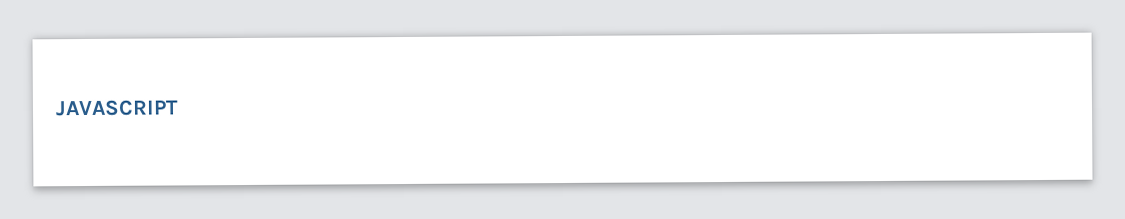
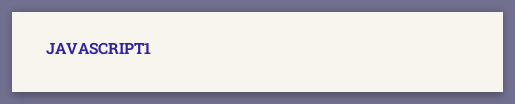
[55,99,179,117] JAVASCRIPT -> [46,42,151,55] JAVASCRIPT1

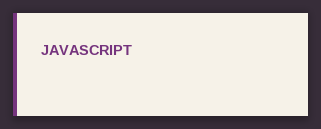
[46,42,151,55] JAVASCRIPT1 -> [41,45,132,55] JAVASCRIPT

